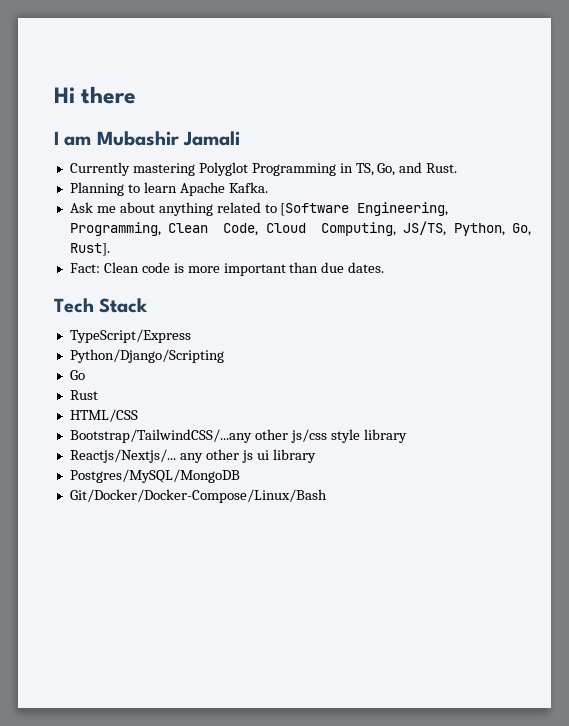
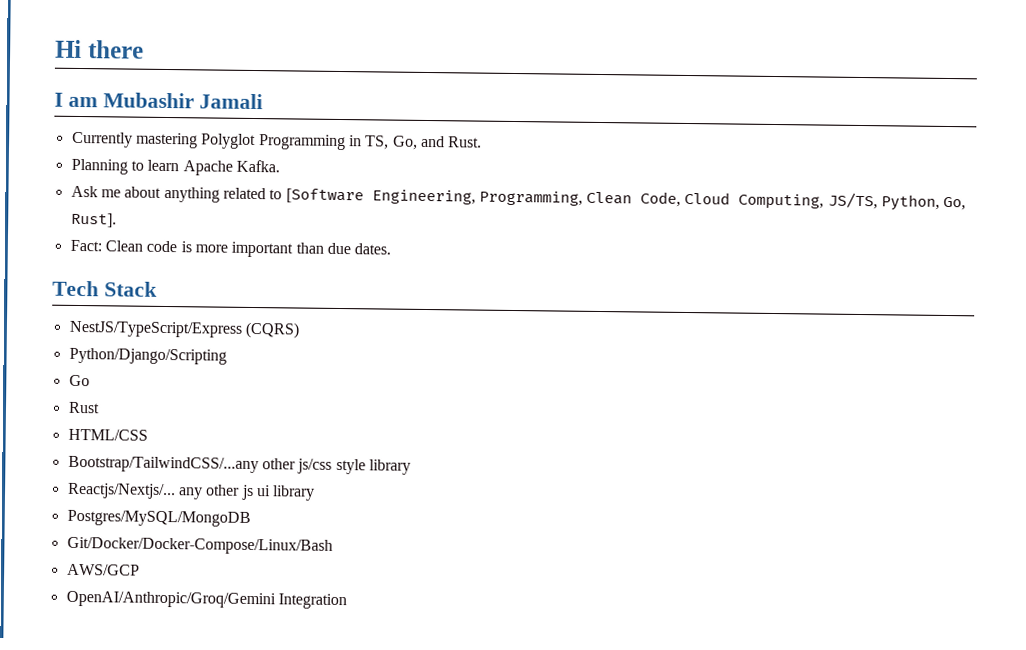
[69,329,191,343] TypeScript/Express -> [68,320,300,339] NestJS/TypeScript/Express (CQRS)
(327, 496) none -> [66,563,140,576] [65,590,347,610] // AWS/GCP // OpenAI/Anthropic/Groq/Gemini Integration

